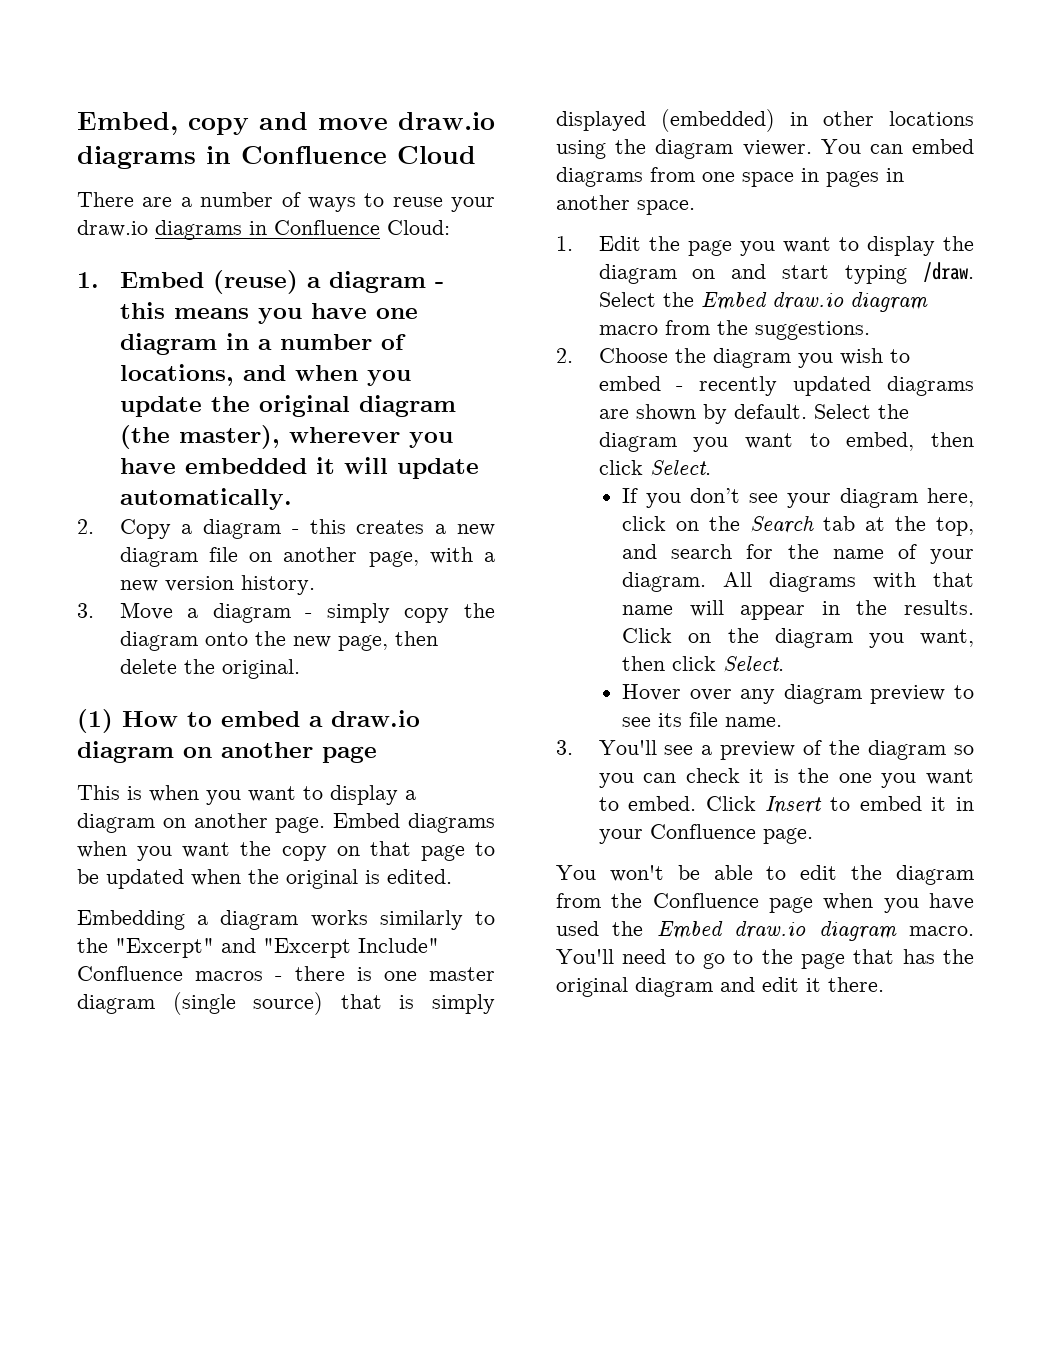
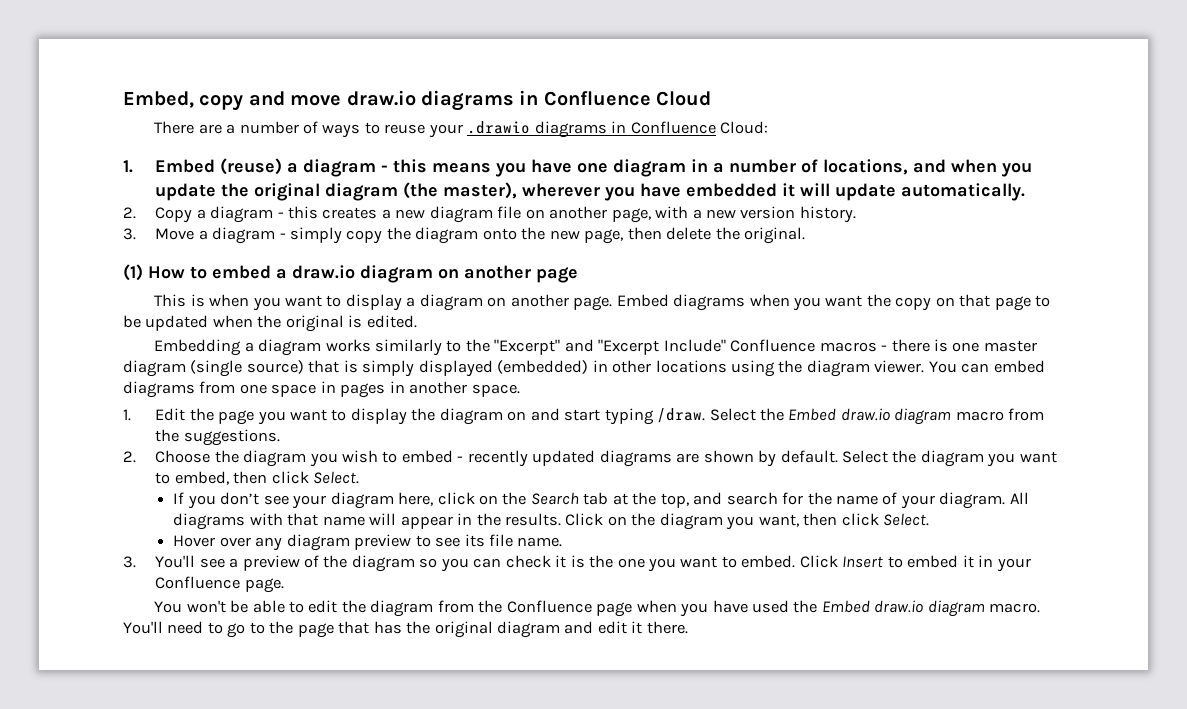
[77,220,148,237] draw.io -> [467,121,531,134] .drawio

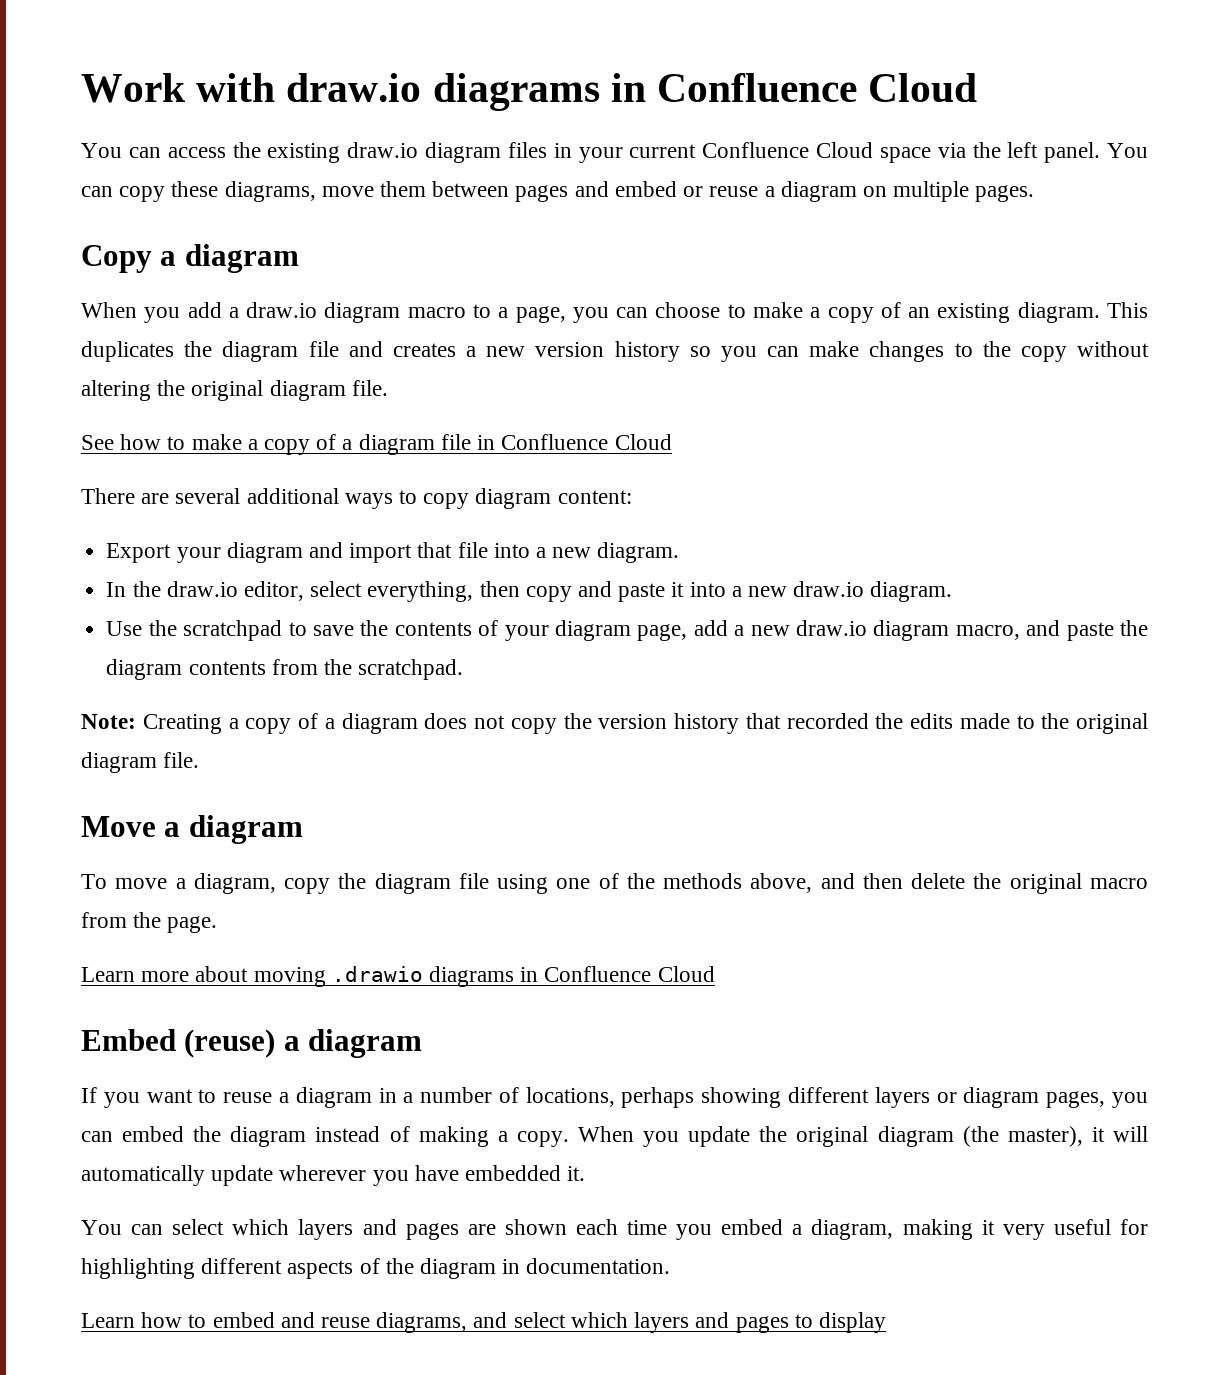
[123,91,342,111] Embed, copy and move -> [81,73,276,103] Work with
[154,121,463,138] There are a number of ways to reuse your -> [81,142,1149,163] [81,181,1035,202] [81,244,299,273] [81,302,1149,323] [81,341,1149,362] [81,380,388,401] [81,434,672,455] [81,488,632,509] [106,542,680,563] [106,581,953,602] [106,620,1149,641] [106,659,464,680] [81,713,1148,734] [81,752,200,773] [81,815,303,844] [81,873,1149,894] [81,912,218,933] [81,966,326,987] You can access the existing draw.io diagram files in your current Confluence Cloud space via the left panel. You can copy these diagrams, move them between pages and embed or reuse a diagram on multiple pages. // Copy a diagram // When you add a draw.io diagram macro to a page, you can choose to make a copy of an existing diagram. This duplicates the diagram file and creates a new version history so you can make changes to the copy without altering the original diagram file. // See how to make a copy of a diagram file in Confluence Cloud // There are several additional ways to copy diagram content: // Export your diagram and import that file into a new diagram. // In the draw.io editor, select everything, then copy and paste it into a new draw.io diagram. // Use the scratchpad to save the contents of your diagram page, add a new draw.io diagram macro, and paste the diagram contents from the scratchpad. // Note: Creating a copy of a diagram does not copy the version history that recorded the edits made to the original diagram file. // Move a diagram // To move a diagram, copy the diagram file using one of the methods above, and then delete the original macro from the page. // Learn more about moving
[720,121,769,134] [123,160,133,173] Cloud: // 1. -> [657,966,715,982] Cloud //
[381,159,609,177] - this means you have one -> [81,1087,289,1108] // If you want to reuse a
[913,159,998,173] and when -> [621,1087,1148,1108] [81,1126,634,1147] perhaps showing different layers or diagram pages, you can embed the diagram instead of making a copy. When
[522,183,1026,201] [123,206,856,223] [123,227,805,244] [123,264,578,283] [154,294,1051,311] [123,315,417,332] [154,339,1037,356] [123,360,1045,377] [123,381,520,398] [123,408,1045,425] [155,429,280,446] [123,450,1057,467] [155,471,359,485] [173,492,1029,509] [173,513,930,530] [173,534,563,551] [123,555,1031,572] [155,576,284,593] [154,600,1041,617] [123,621,688,638] wherever you have embedded it will update automatically. // 2. Copy a diagram - this creates a new diagram file on another page, with a new version history. // 3. Move a diagram - simply copy the diagram onto the new page, then delete the original. // (1) How to embed a draw.io diagram on another page // This is when you want to display a diagram on another page. Embed diagrams when you want the copy on that page to be updated when the original is edited. // Embedding a diagram works similarly to the "Excerpt" and "Excerpt Include" Confluence macros - there is one master diagram (single source) that is simply displayed (embedded) in other locations using the diagram viewer. You can embed diagrams from one space in pages in another space. // 1. Edit the page you want to display the diagram on and start typing /draw. Select the Embed draw.io diagram macro from the suggestions. // 2. Choose the diagram you wish to embed - recently updated diagrams are shown by default. Select the diagram you want to embed, then click Select. // If you don’t see your diagram here, click on the Search tab at the top, and search for the name of your diagram. All diagrams with that name will appear in the results. Click on the diagram you want, then click Select. // Hover over any diagram preview to see its file name. // 3. You'll see a preview of the diagram so you can check it is the one you want to embed. Click Insert to embed it in your Confluence page. // You won't be able to edit the diagram from the Confluence page when you have used the Embed draw.io diagram macro. You'll need to go to the page that has the original diagram and edit it there. -> [1091,1126,1148,1142] [81,1165,586,1186] [81,1219,1148,1240] [81,1258,671,1279] [81,1312,886,1333] it will automatically update wherever you have embedded it. // You can select which layers and pages are shown each time you embed a diagram, making it very useful for highlighting different aspects of the diagram in documentation. // Learn how to embed and reuse diagrams, and select which layers and pages to display

